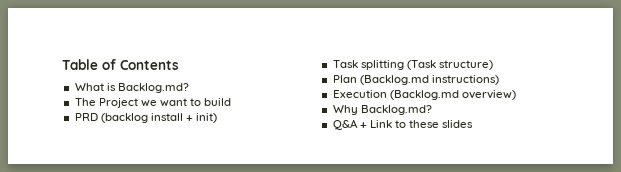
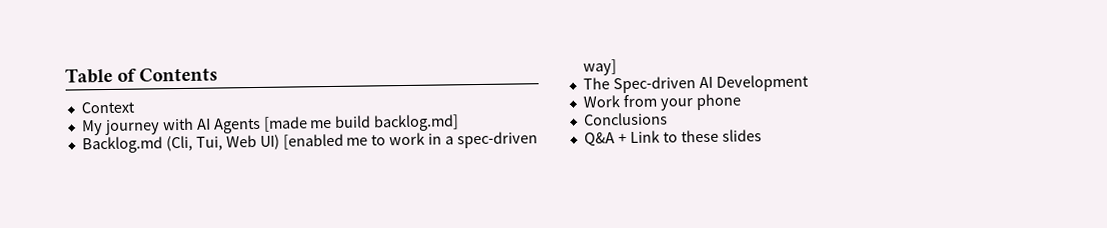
[74,83,189,93] [74,98,232,108] [74,113,218,123] [332,60,493,70] [332,75,499,85] [332,90,516,100] [332,105,432,115] What is Backlog.md? // The Project we want to build // PRD (backlog install + init) // Task splitting (Task structure) // Plan (Backlog.md instructions) // Execution (Backlog.md overview) // Why Backlog.md? -> [80,101,135,114] [81,114,460,136] [81,131,539,154] [582,59,617,76] [582,74,809,94] [582,93,741,111] [582,112,668,126] Context // My journey with AI Agents [made me build backlog.md] // Backlog.md (Cli, Tui, Web UI) [enabled me to work in a spec-driven way] // The Spec-driven AI Development // Work from your phone // Conclusions

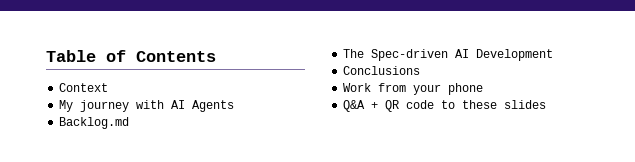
[263,114,460,132] [81,131,539,154] [582,59,617,76] [made me build backlog.md] // Backlog.md (Cli, Tui, Web UI) [enabled me to work in a spec-driven way] -> [59,117,130,129] // Backlog.md
(809, 83) none -> [343,66,421,75] // Conclusions
[582,112,668,126] // Conclusions -> (484, 89) none
[629,130,660,143] Link -> [385,100,435,112] QR code

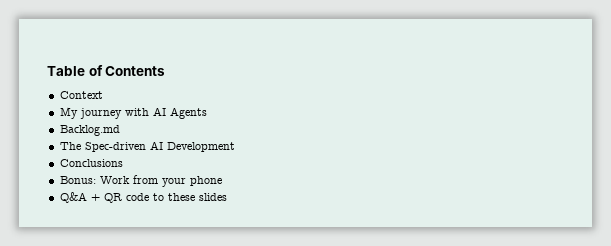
(421, 70) none -> [59,176,96,184] Bonus:

